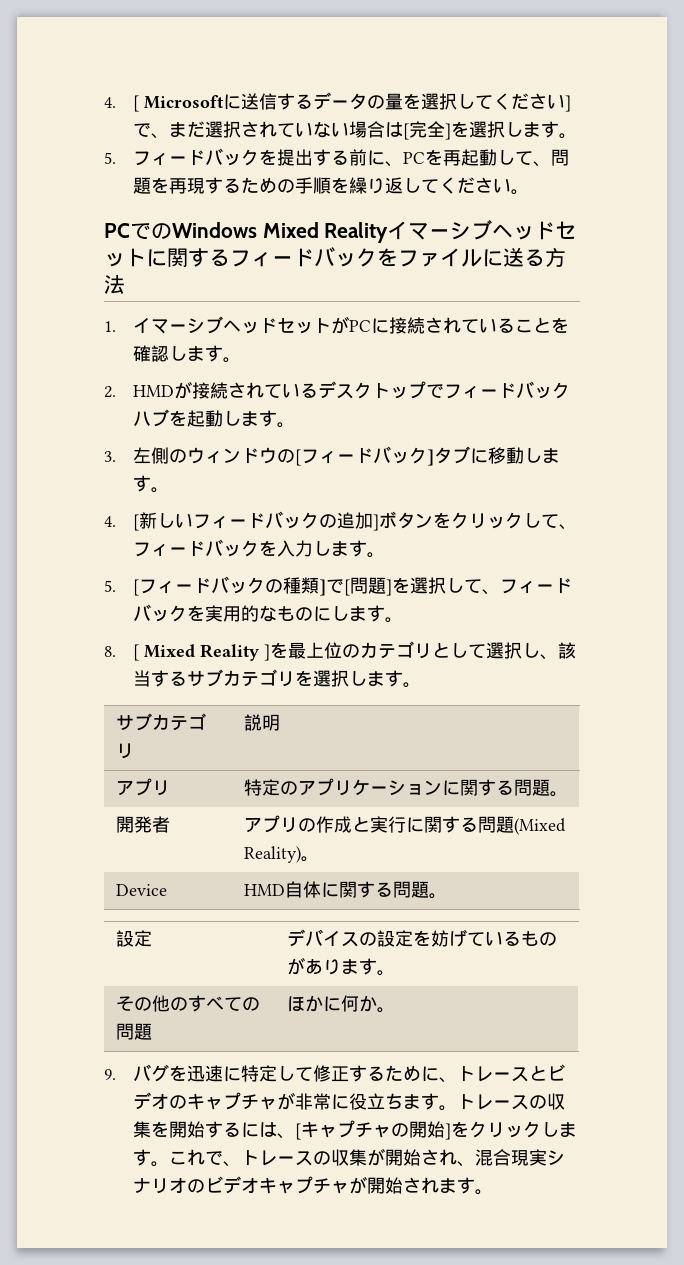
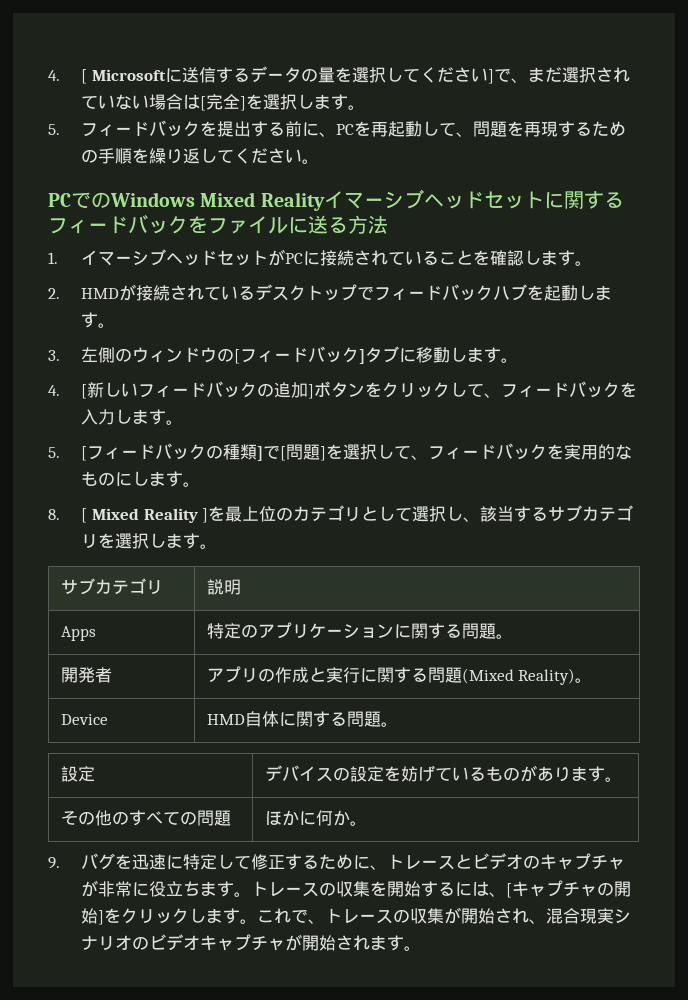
[115,778,170,796] アプリ -> [60,626,96,641] Apps

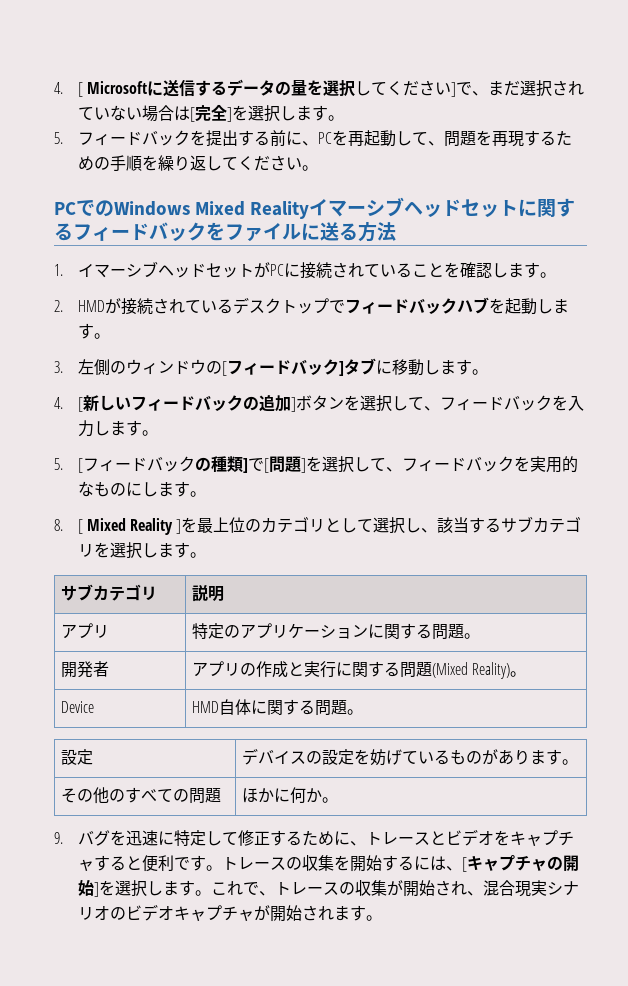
[382,382,451,398] クリック -> [359,395,392,412] 選択
[60,626,96,641] Apps -> [60,623,109,639] アプリ
[523,853,626,870] [81,880,218,897] のキャプチャが非常に役立ちま -> [493,830,574,846] [77,855,190,872] をキャプチャすると便利で
[121,908,190,924] クリック -> [114,880,147,897] 選択

